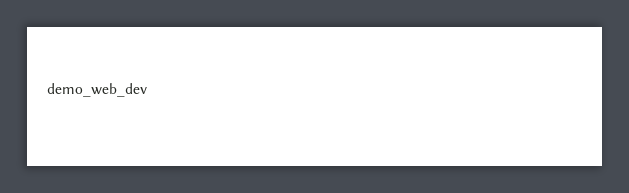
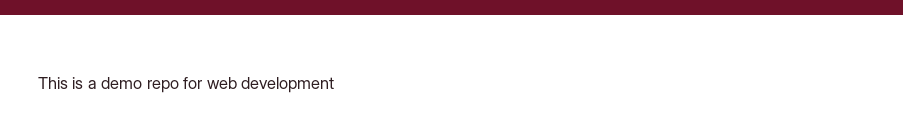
[47,83,147,97] demo_web_dev -> [38,77,335,93] This is a demo repo for web development

